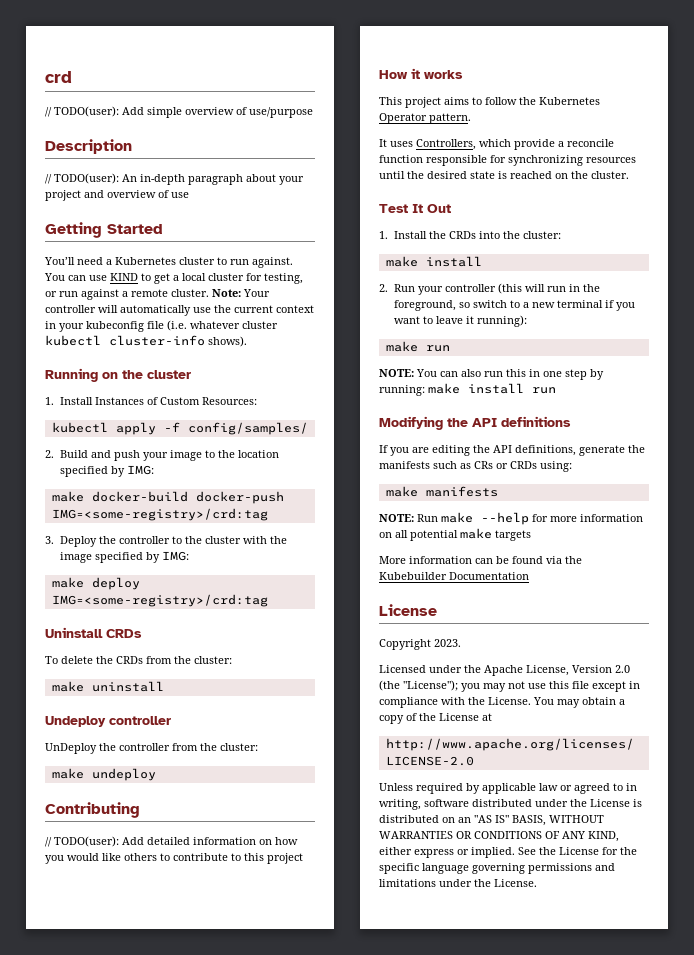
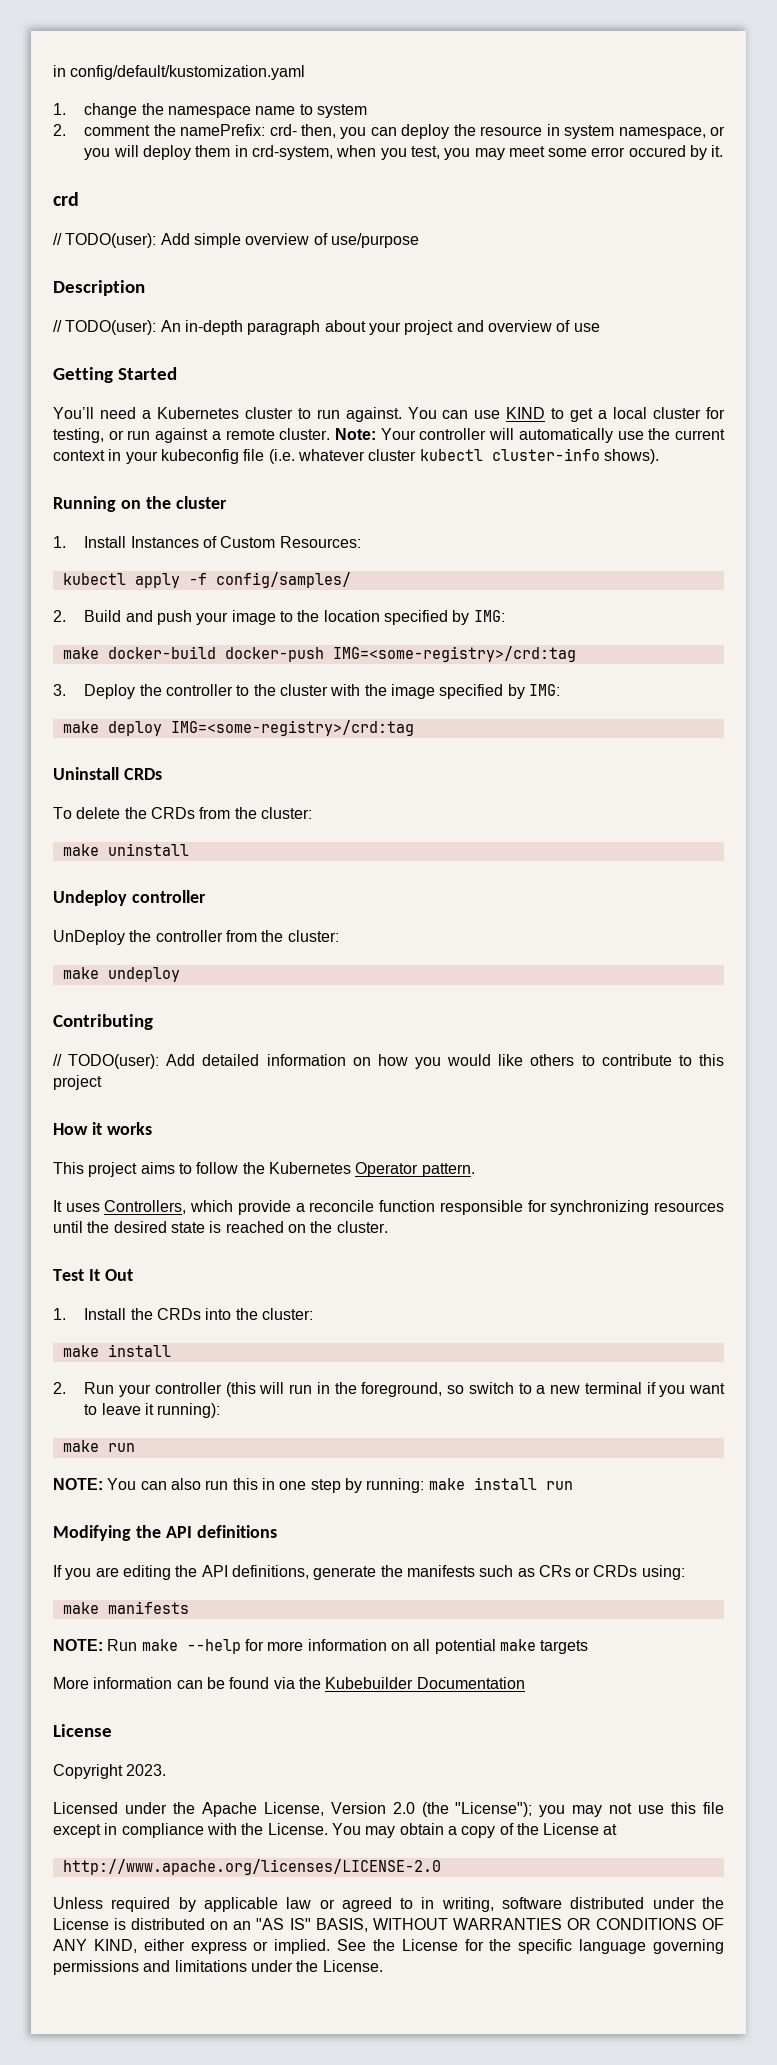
(45, 77) none -> [53,65,306,80] [53,103,367,118] [53,124,725,139] [84,145,724,160] in config/default/kustomization.yaml // 1. change the namespace name to system // 2. comment the namePrefix: crd- then, you can deploy the resource in system namespace, or you will deploy them in crd-system, when you test, you may meet some error occured by it. //

